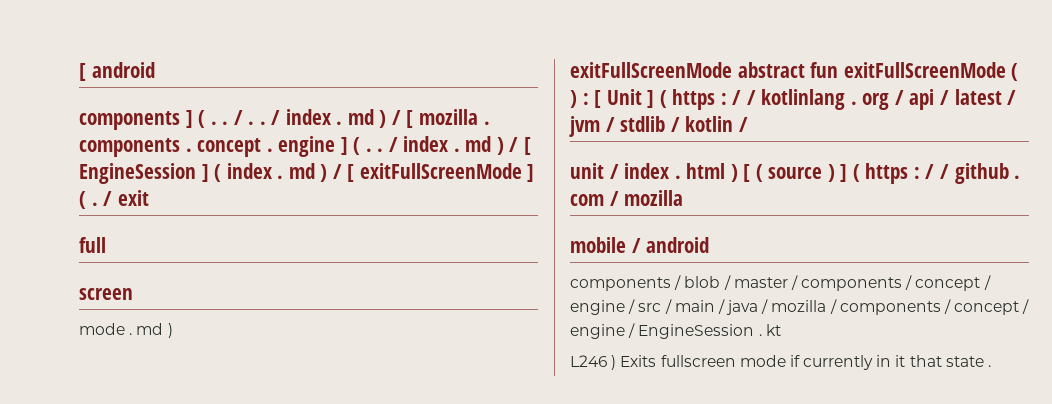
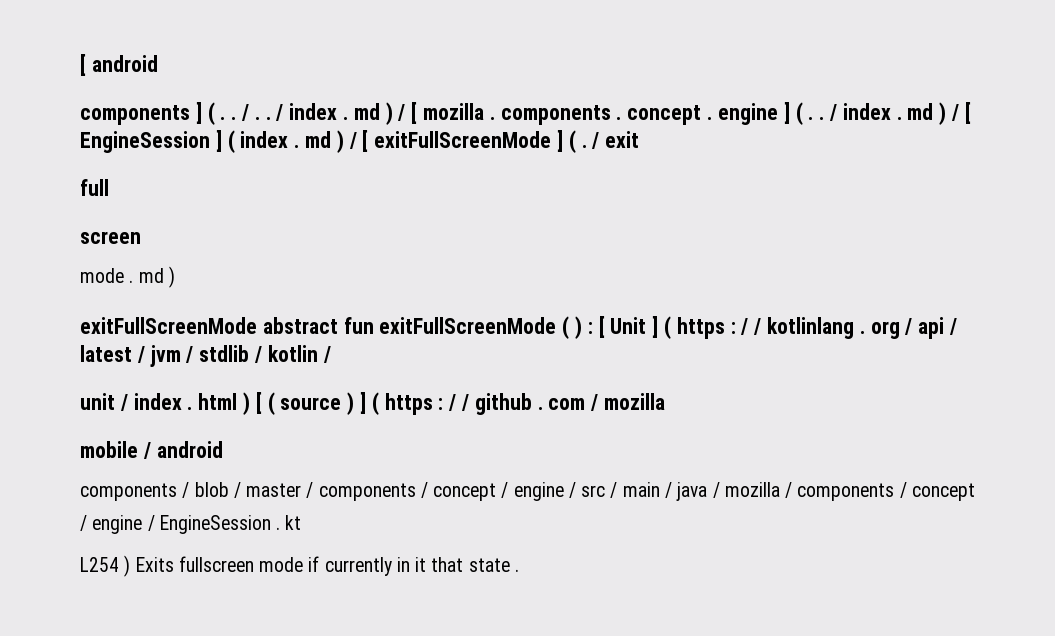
[570,355,607,367] L246 -> [80,557,119,572] L254

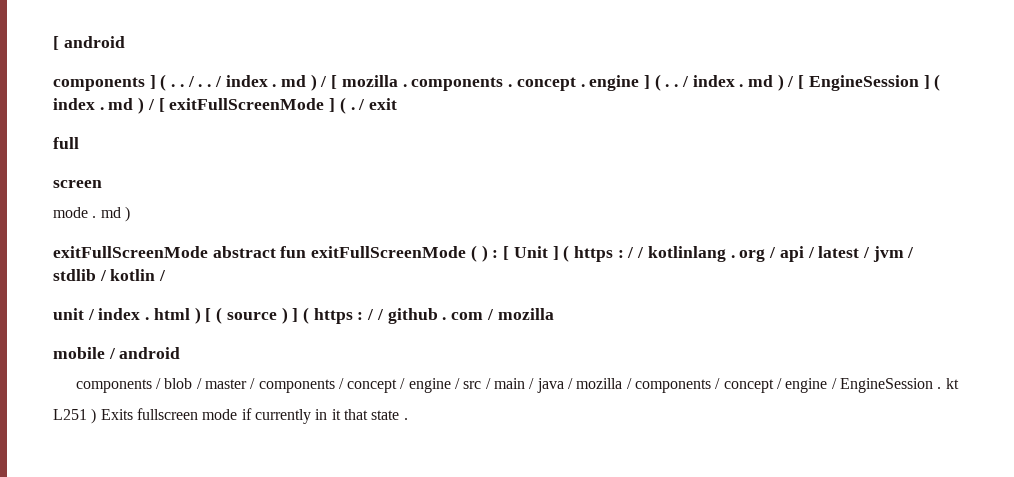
[80,557,119,572] L254 -> [53,409,87,420] L251

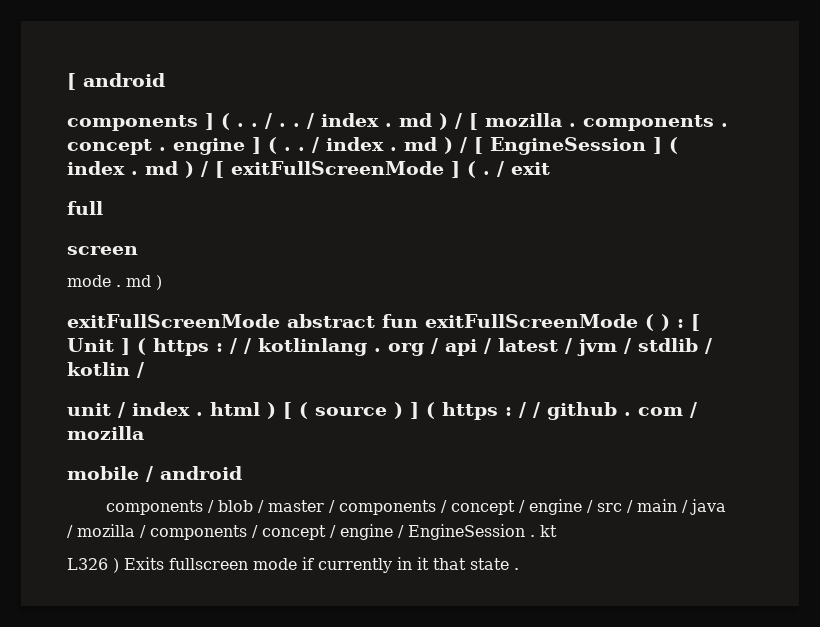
[53,409,87,420] L251 -> [67,558,108,570] L326

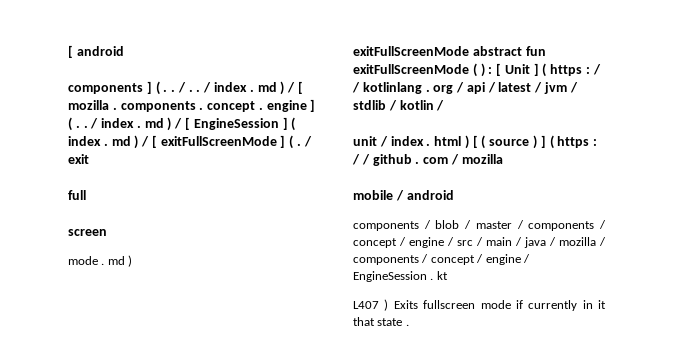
[67,558,108,570] L326 -> [353,301,379,309] L407

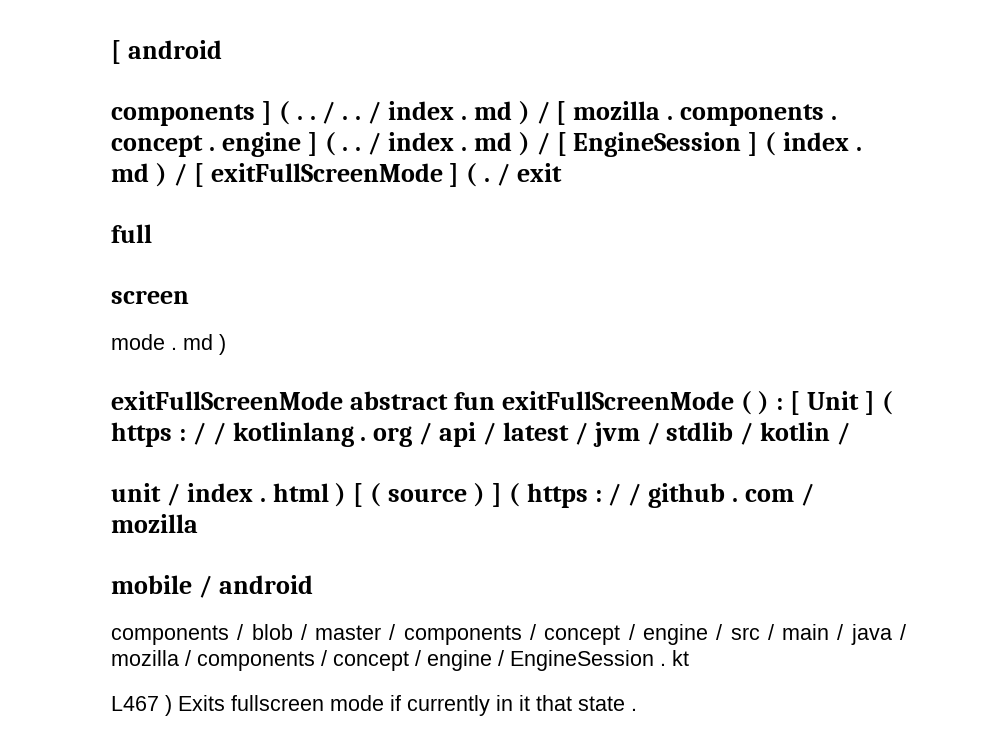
[353,301,379,309] L407 -> [111,696,159,711] L467

